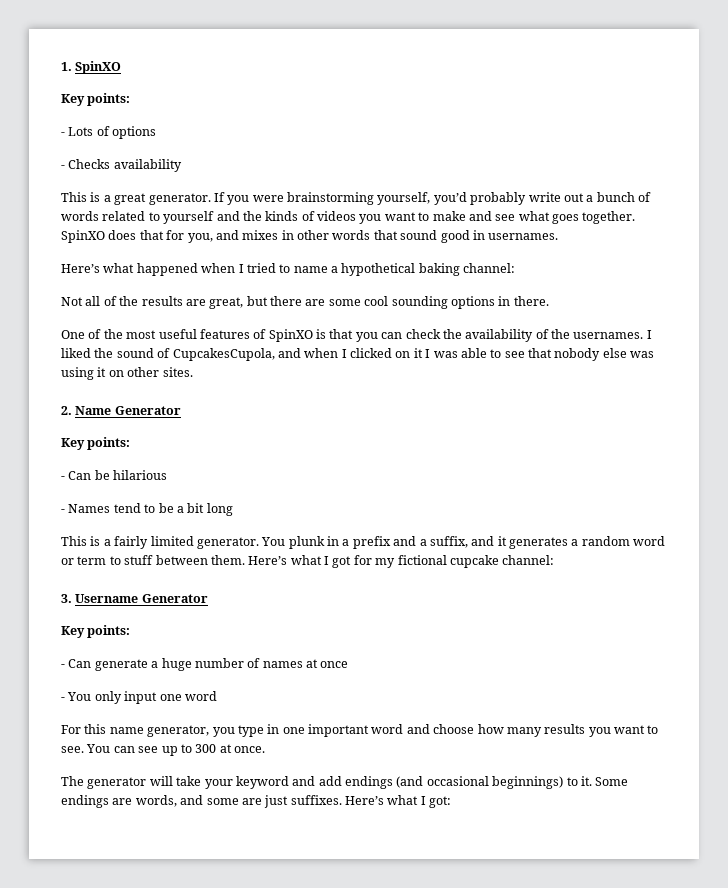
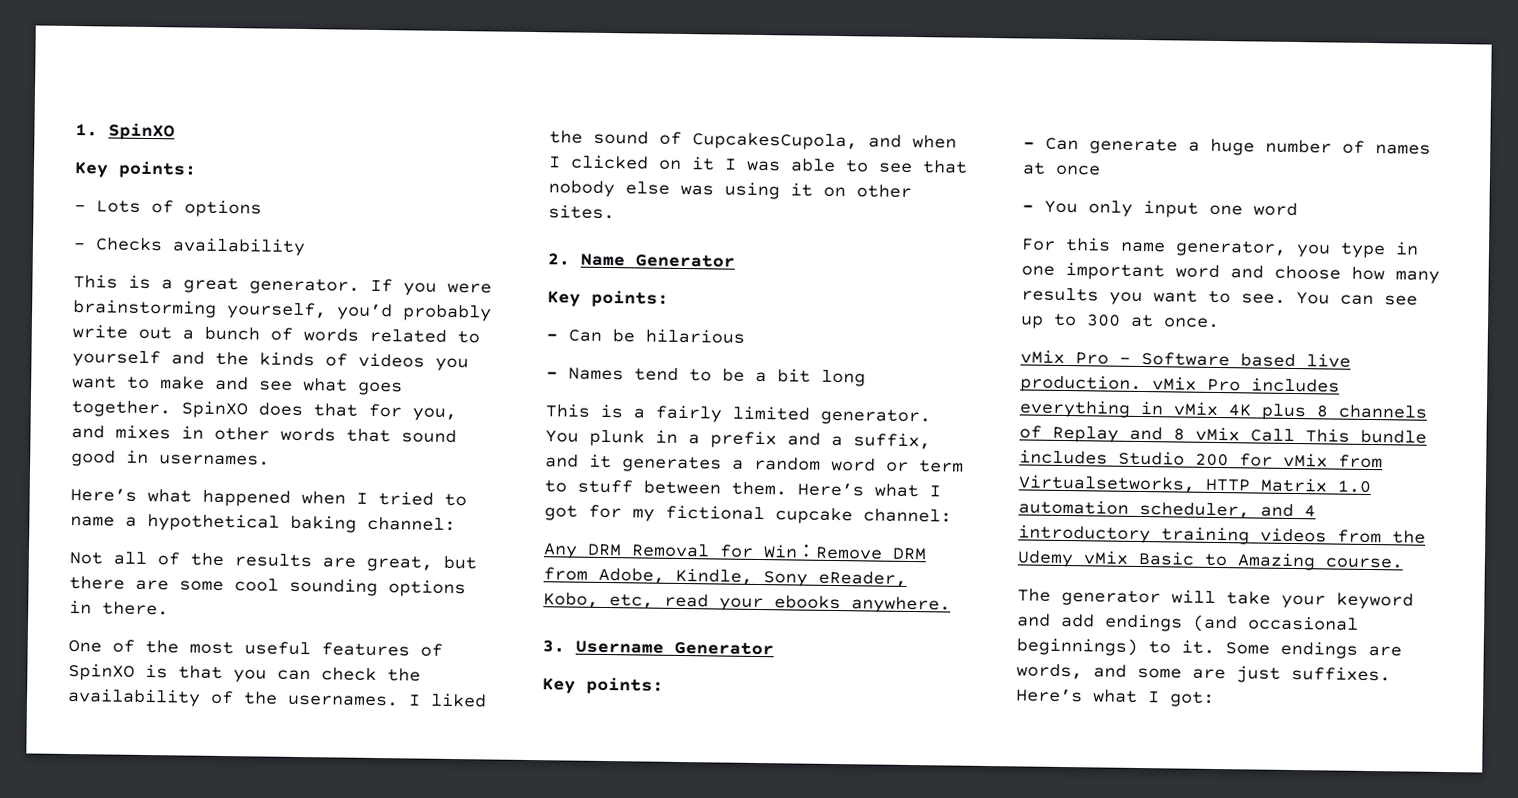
(555, 560) none -> [543,543,927,561] [543,567,907,587] [543,592,951,614] // Any DRM Removal for Win：Remove DRM from Adobe, Kindle, Sony eReader, Kobo, etc, read your ebooks anywhere.
(265, 749) none -> [1020,349,1351,368] [1020,374,1340,394] [1019,399,1427,421] [1019,425,1427,444] [1019,449,1383,469] [1018,474,1371,494] [1018,499,1316,519] [1018,524,1426,545] [1017,550,1403,571] // vMix Pro - Software based live production. vMix Pro includes everything in vMix 4K plus 8 channels of Replay and 8 vMix Call This bundle includes Studio 200 for vMix from Virtualsetworks, HTTP Matrix 1.0 automation scheduler, and 4 introductory training videos from the Udemy vMix Basic to Amazing course.

